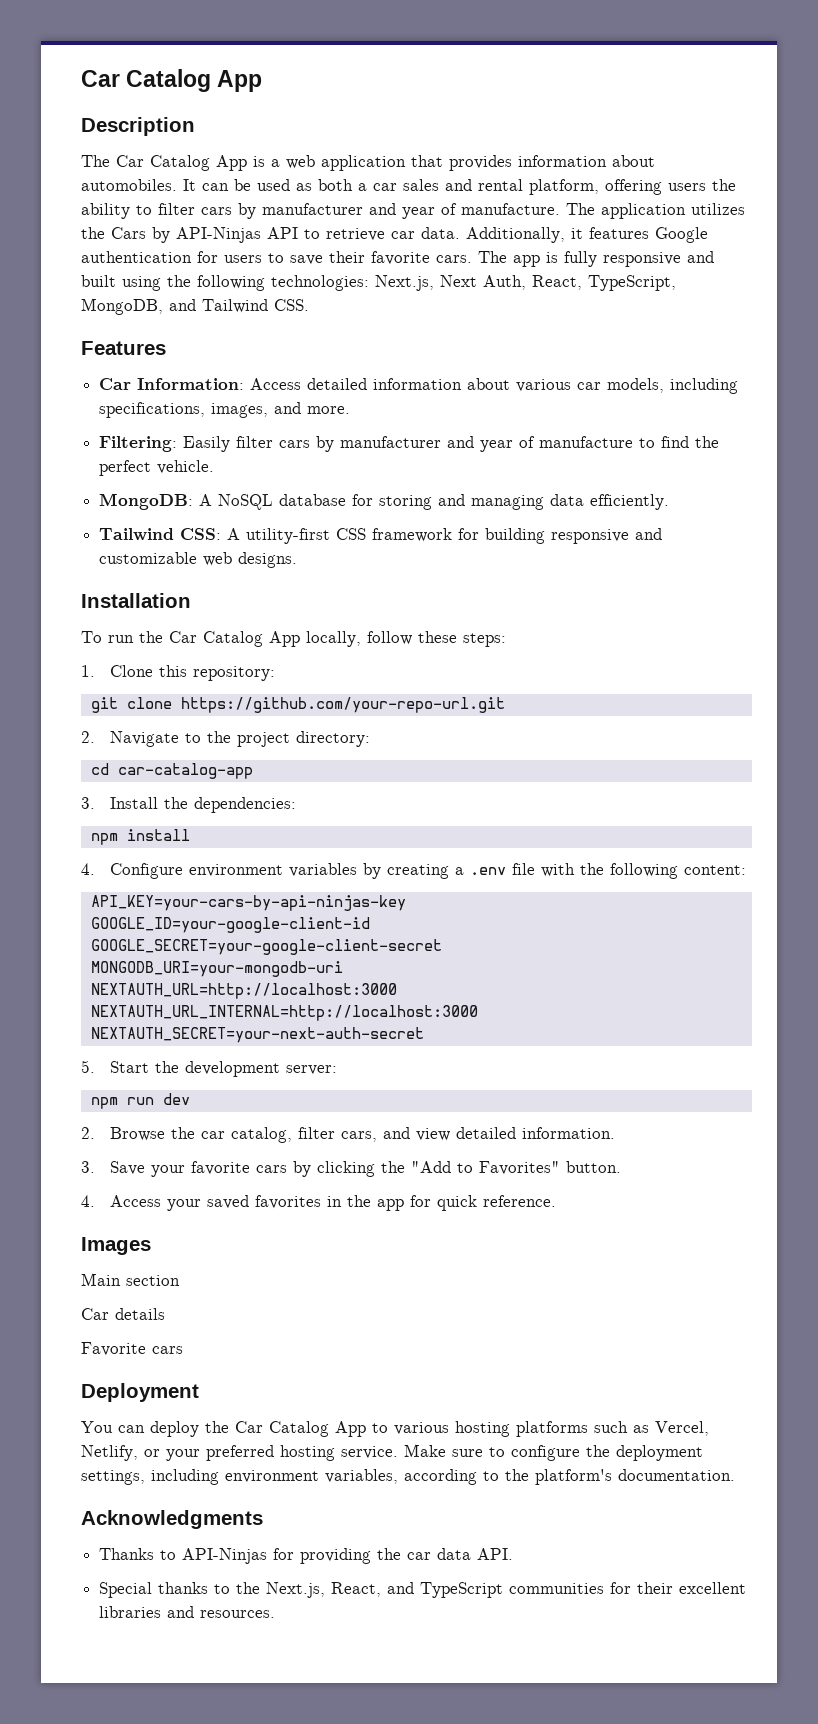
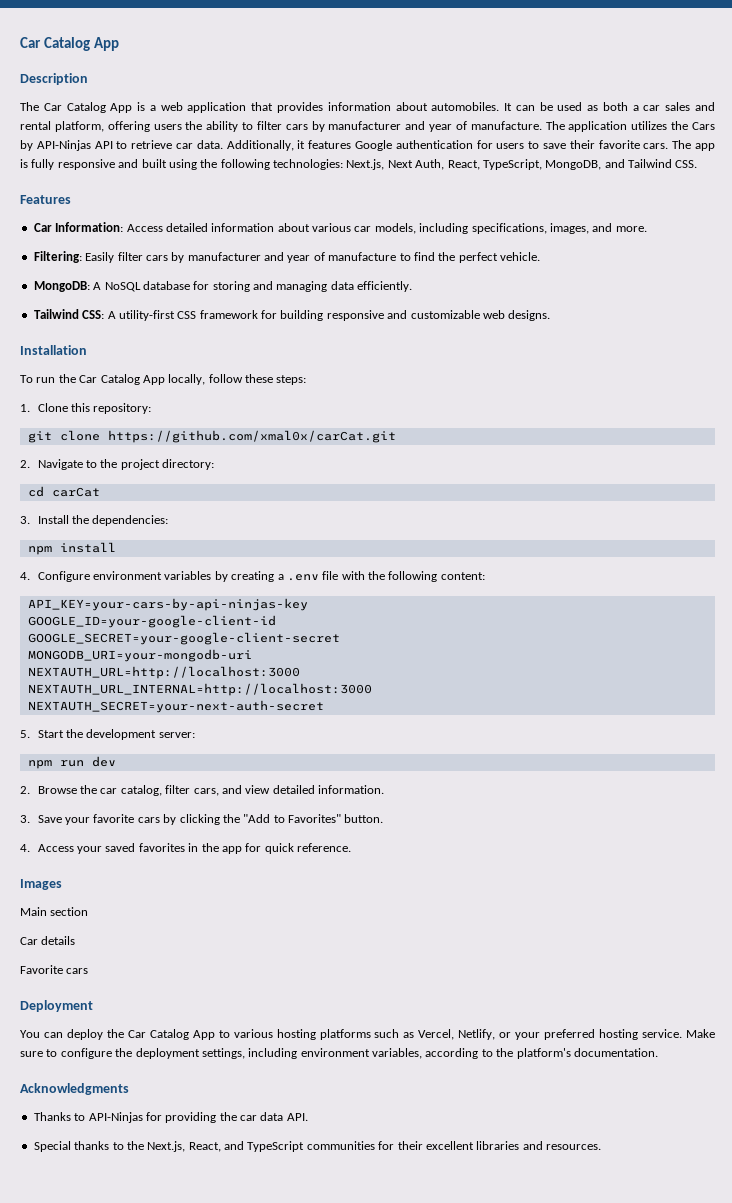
[180,697,505,713] https://github.com/your-repo-url.git -> [107,430,396,443] https://github.com/xmal0x/carCat.git
[117,763,253,779] car-catalog-app -> [51,487,100,497] carCat

